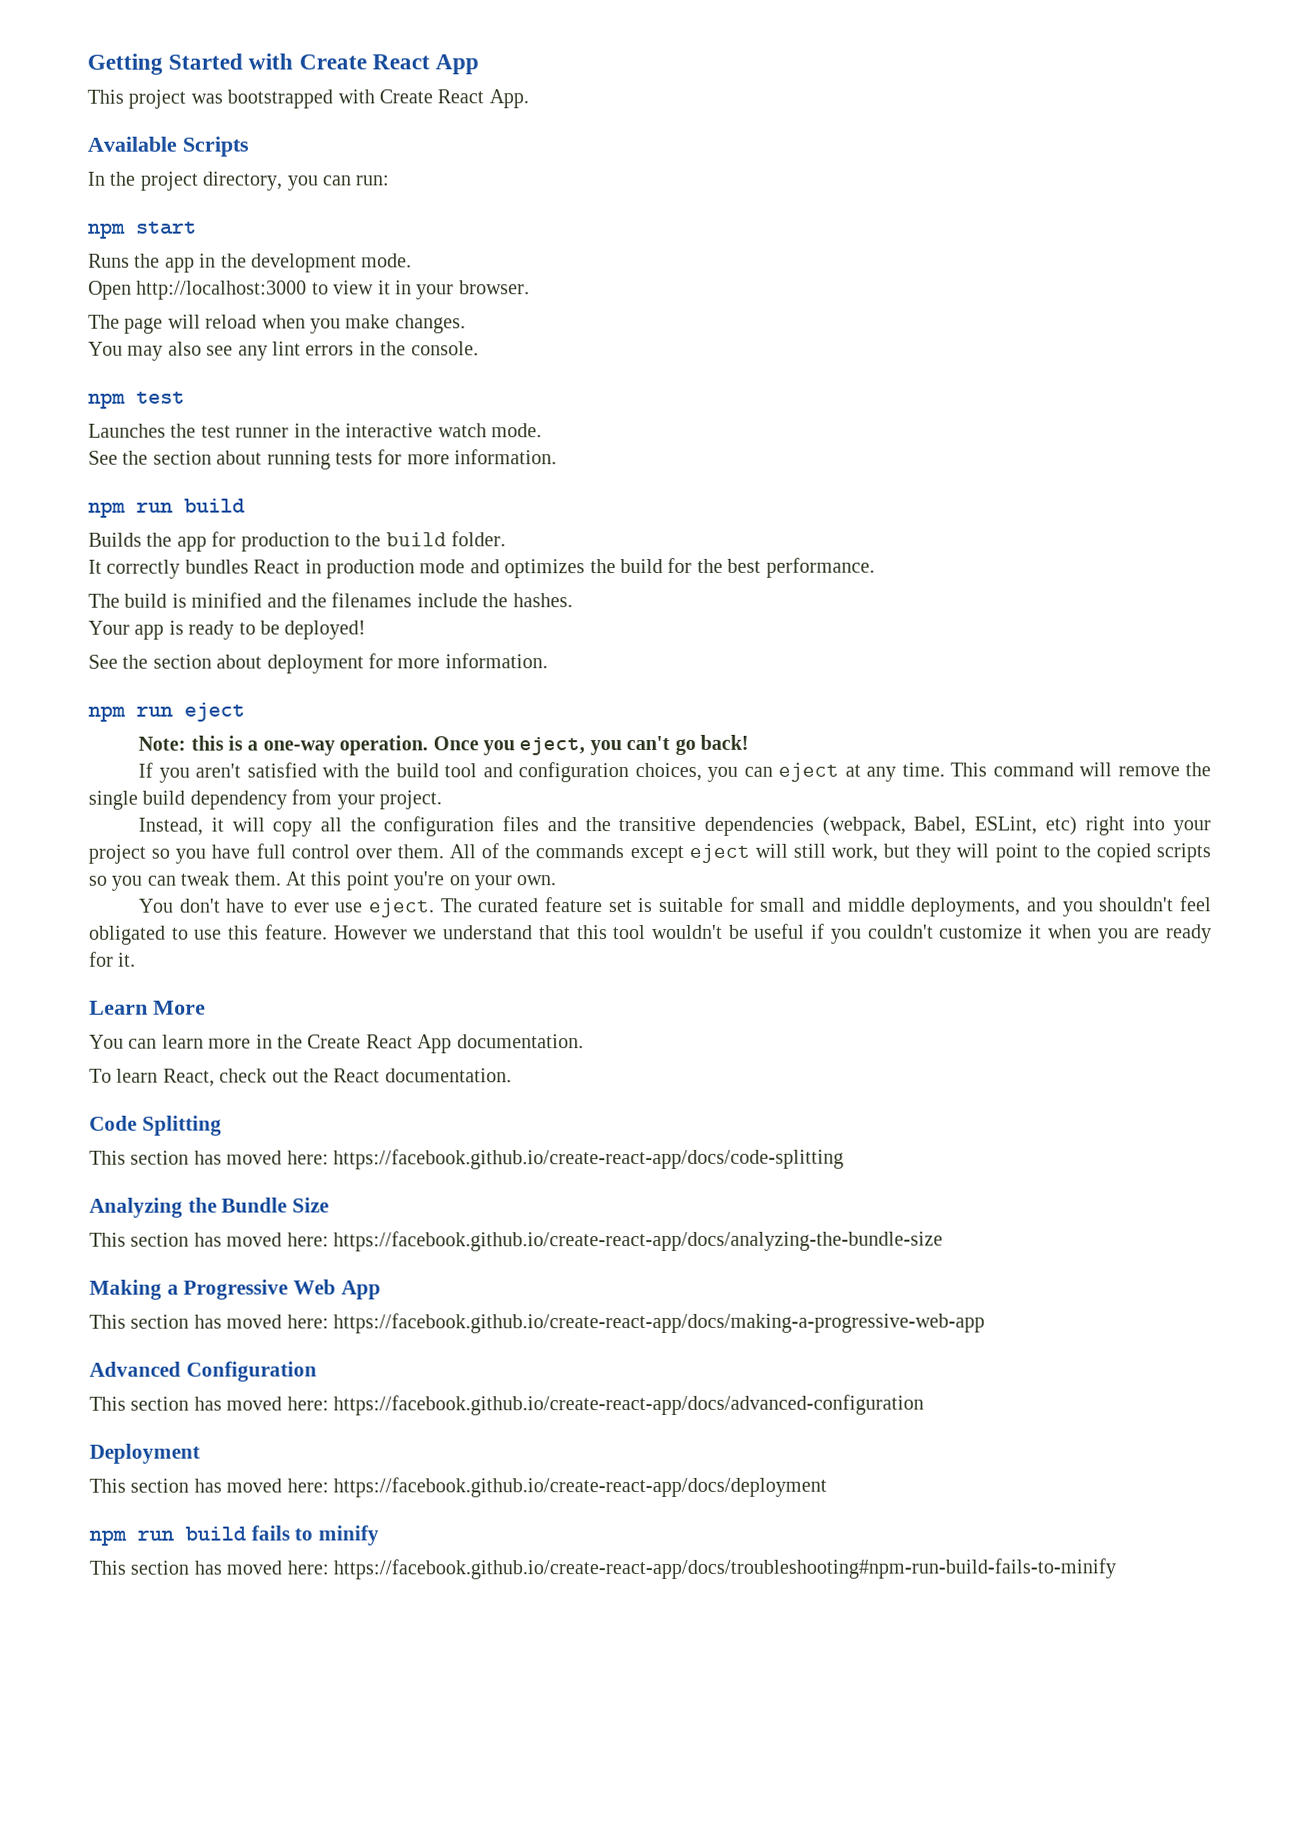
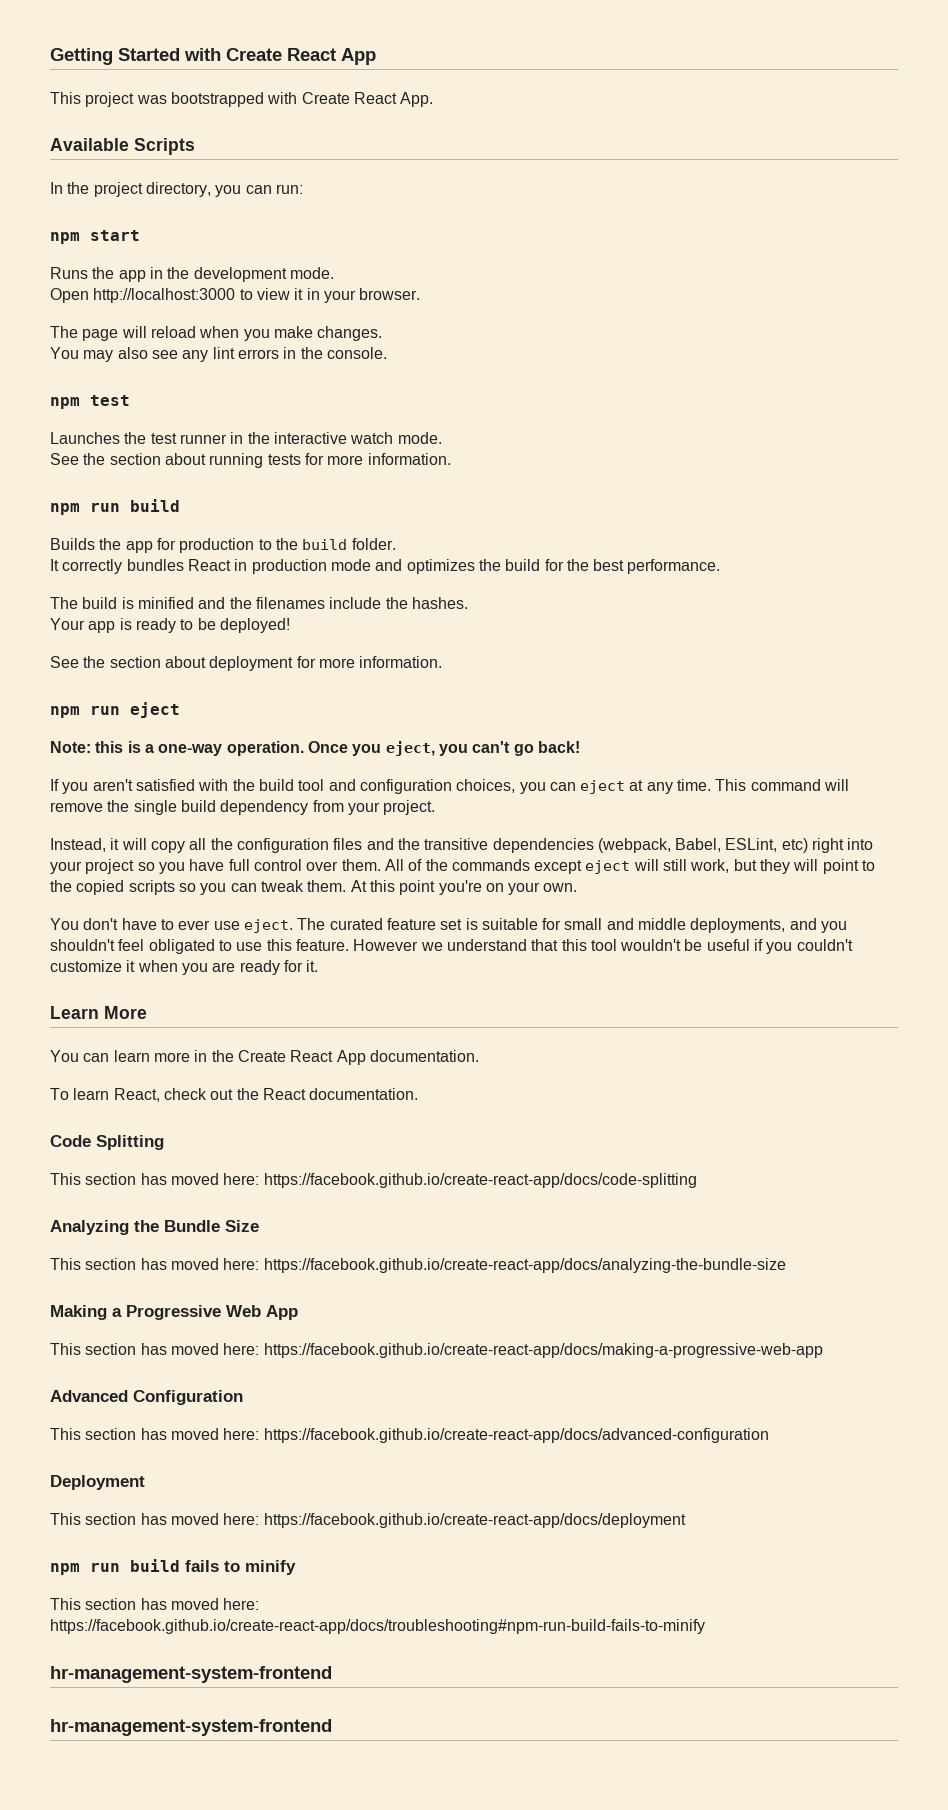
(1116, 1569) none -> [50,1666,332,1683] [50,1719,332,1736] // hr-management-system-frontend // hr-management-system-frontend

